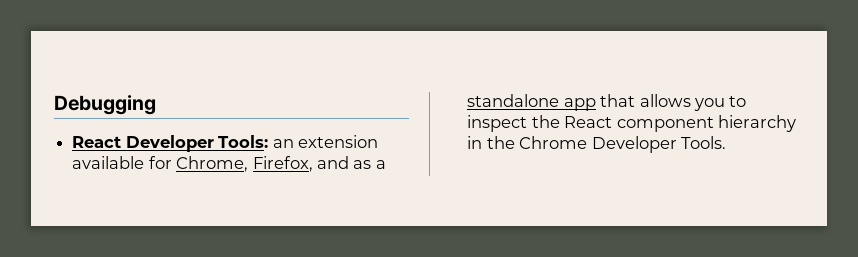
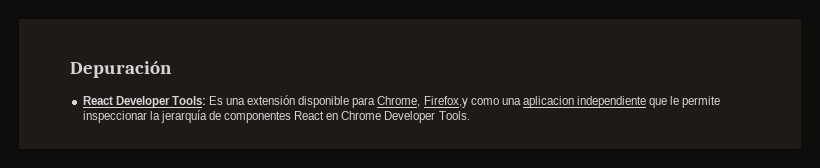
[54,95,156,115] Debugging -> [70,61,172,78] Depuración
[272,135,378,148] [72,156,386,172] [467,94,747,111] [467,115,796,132] [467,136,515,149] an extension available for Chrome, Firefox, and as a standalone app that allows you to inspect the React component hierarchy in the -> [208,95,721,108] [82,110,339,123] Es una extensión disponible para Chrome, Firefox,y como una aplicacion independiente que le permite inspeccionar la jerarquía de componentes React en

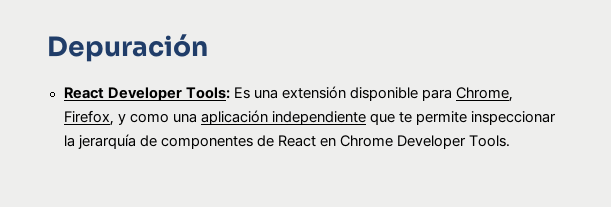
[423,96,468,108] Firefox,y -> [63,110,126,126] Firefox, y
[522,96,574,108] aplicacion -> [200,110,268,125] aplicación
[670,96,680,105] le -> [398,112,412,123] te
(292, 117) none -> [256,135,274,147] de

